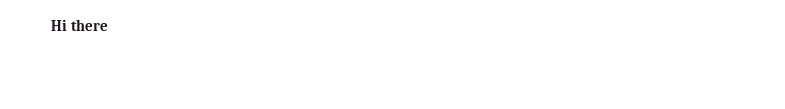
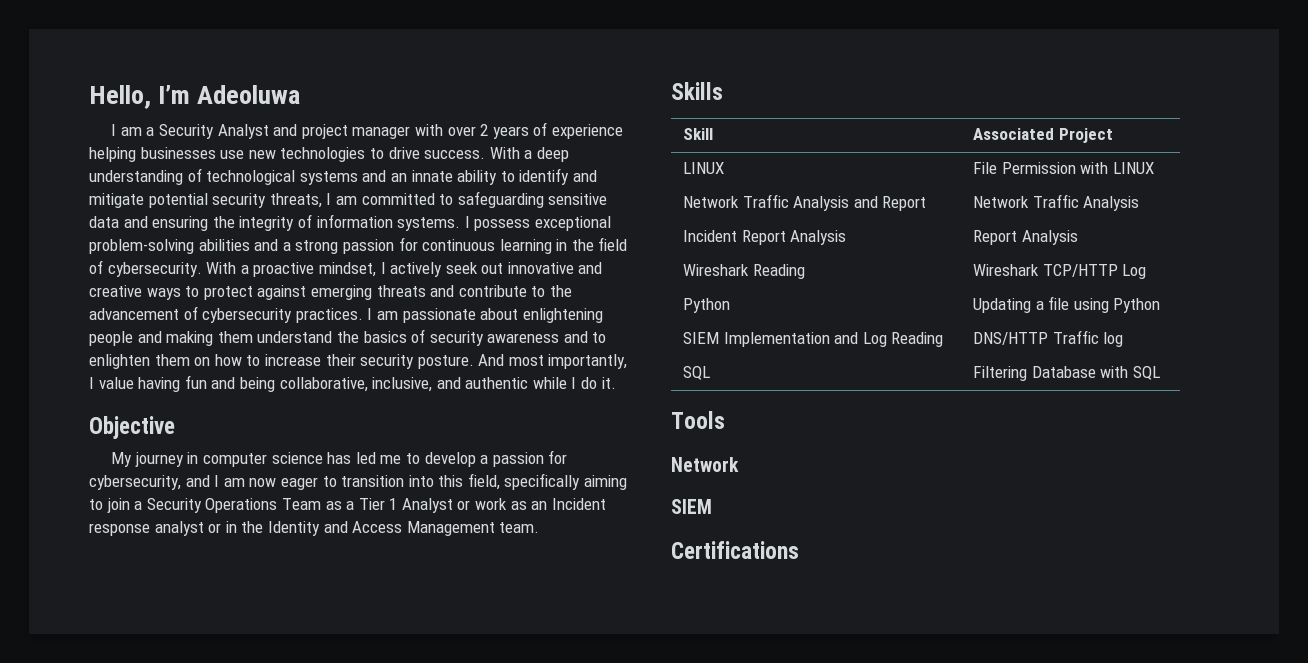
[51,19,109,31] Hi there -> [89,85,301,109] [111,122,623,139] [89,147,569,162] [89,168,597,185] [89,191,608,208] [89,214,611,231] [89,237,628,254] [89,260,603,277] [89,285,572,300] [89,306,603,323] [89,329,607,346] [89,354,628,369] [89,375,616,392] [89,416,175,439] [111,450,568,467] [89,473,628,490] [89,498,606,513] [89,521,540,536] [671,82,723,100] [682,128,713,140] [972,128,1113,143] [682,162,724,174] [972,162,1154,174] [682,194,927,211] [972,194,1140,211] [682,230,847,245] [972,230,1078,245] [682,264,805,279] [972,264,1147,279] [682,298,730,313] [972,296,1161,313] [682,332,944,347] [972,330,1124,347] [682,366,710,380] [972,366,1160,381] [671,411,725,429] [671,457,739,472] [671,499,712,514] [671,541,799,559] Hello, I’m Adeoluwa // I am a Security Analyst and project manager with over 2 years of experience helping businesses use new technologies to drive success. With a deep understanding of technological systems and an innate ability to identify and mitigate potential security threats, I am committed to safeguarding sensitive data and ensuring the integrity of information systems. I possess exceptional problem-solving abilities and a strong passion for continuous learning in the field of cybersecurity. With a proactive mindset, I actively seek out innovative and creative ways to protect against emerging threats and contribute to the advancement of cybersecurity practices. I am passionate about enlightening people and making them understand the basics of security awareness and to enlighten them on how to increase their security posture. And most importantly, I value having fun and being collaborative, inclusive, and authentic while I do it. // Objective // My journey in computer science has led me to develop a passion for cybersecurity, and I am now eager to transition into this field, specifically aiming to join a Security Operations Team as a Tier 1 Analyst or work as an Incident response analyst or in the Identity and Access Management team. // Skills // Skill | Associated Project // LINUX | File Permission with LINUX // Network Traffic Analysis and Report | Network Traffic Analysis // Incident Report Analysis | Report Analysis // Wireshark Reading | Wireshark TCP/HTTP Log // Python | Updating a file using Python // SIEM Implementation and Log Reading | DNS/HTTP Traffic log // SQL | Filtering Database with SQL // Tools // Network // SIEM // Certifications

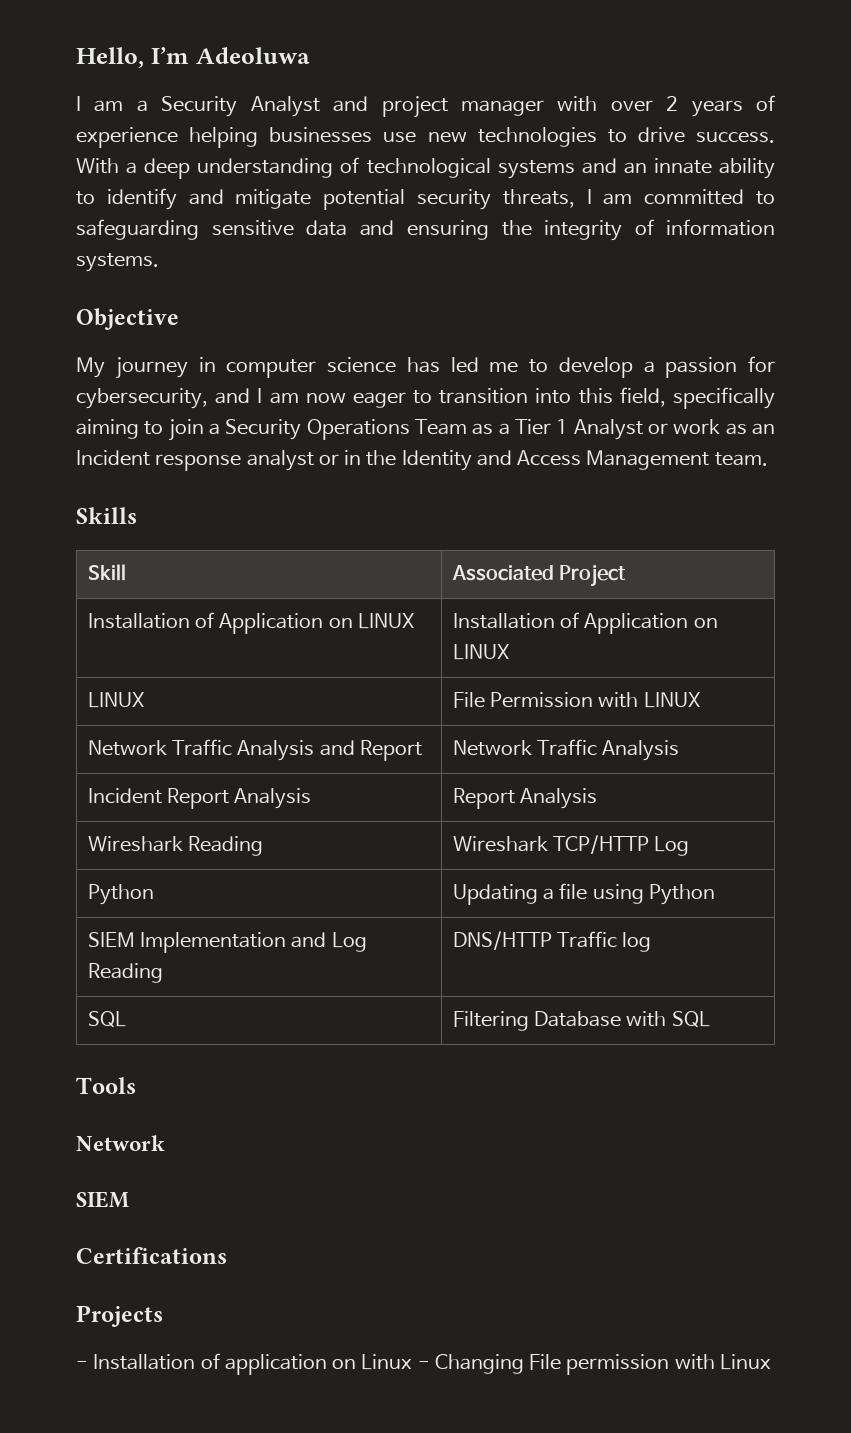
[464,216,611,231] [89,237,628,254] [89,260,603,277] [89,285,572,300] [89,306,603,323] [89,329,607,346] [89,354,628,369] [89,375,616,392] I possess exceptional problem-solving abilities and a strong passion for continuous learning in the field of cybersecurity. With a proactive mindset, I actively seek out innovative and creative ways to protect against emerging threats and contribute to the advancement of cybersecurity practices. I am passionate about enlightening people and making them understand the basics of security awareness and to enlighten them on how to increase their security posture. And most importantly, I value having fun and being collaborative, inclusive, and authentic while I do it. -> (159, 262) none
(1113, 135) none -> [87,612,414,634] [452,612,718,634] [452,644,509,660] // Installation of Application on LINUX | Installation of Application on LINUX
(799, 550) none -> [76,1305,163,1327] [76,1353,771,1375] // Projects // - Installation of application on Linux - Changing File permission with Linux

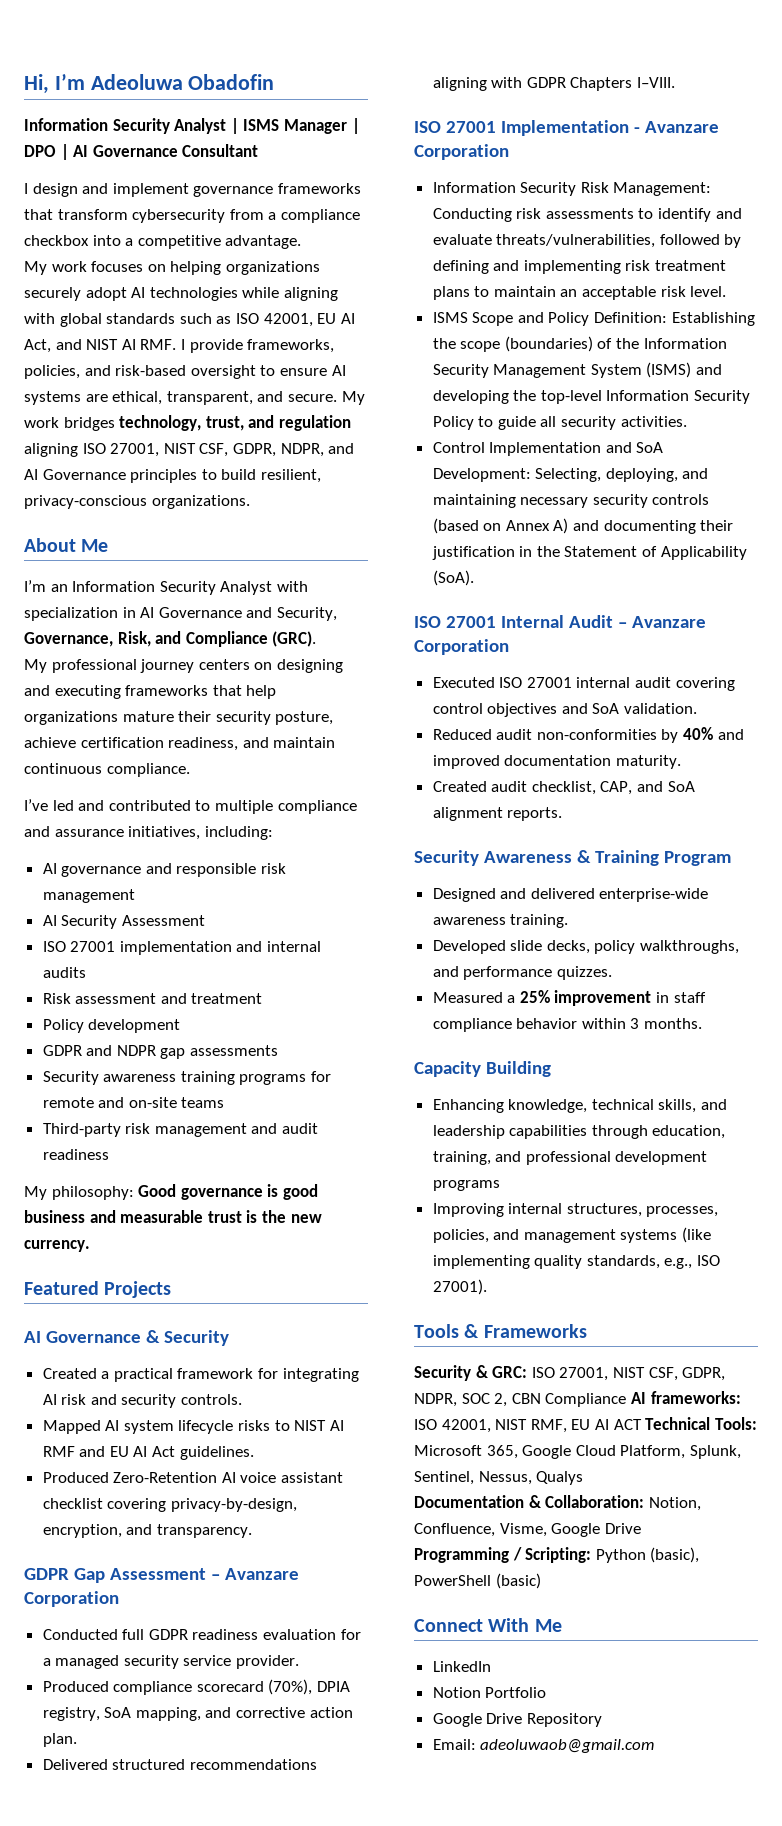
[76,47,144,68] Hello, -> [24,74,49,94] Hi,
[76,95,775,118] [76,127,775,148] [76,157,775,179] [76,188,776,210] [76,219,775,241] [76,253,159,272] [76,308,179,330] [76,356,775,379] [76,387,775,409] [76,419,776,441] [76,450,768,471] [76,507,137,524] [87,564,126,581] [451,564,627,587] [87,612,414,634] [452,612,718,634] [452,644,509,660] [87,692,144,708] [452,692,700,708] [87,739,422,761] [452,739,680,761] [87,788,312,809] [452,788,598,809] [87,836,264,856] [452,835,690,856] [87,884,154,905] [452,883,715,905] [87,932,367,953] [87,963,163,983] [452,931,652,952] [87,1011,126,1027] [452,1011,710,1031] [76,1077,136,1094] [76,1135,165,1151] [76,1191,129,1208] [76,1247,227,1264] [76,1305,163,1327] [76,1353,771,1375] // I am a Security Analyst and project manager with over 2 years of experience helping businesses use new technologies to drive success. With a deep understanding of technological systems and an innate ability to identify and mitigate potential security threats, I am committed to safeguarding sensitive data and ensuring the integrity of information systems. // Objective // My journey in computer science has led me to develop a passion for cybersecurity, and I am now eager to transition into this field, specifically aiming to join a Security Operations Team as a Tier 1 Analyst or work as an Incident response analyst or in the Identity and Access Management team. // Skills // Skill | Associated Project // Installation of Application on LINUX | Installation of Application on LINUX // LINUX | File Permission with LINUX // Network Traffic Analysis and Report | Network Traffic Analysis // Incident Report Analysis | Report Analysis // Wireshark Reading | Wireshark TCP/HTTP Log // Python | Updating a file using Python // SIEM Implementation and Log Reading | DNS/HTTP Traffic log // SQL | Filtering Database with SQL // Tools // Network // SIEM // Certifications // Projects // - Installation of application on Linux - Changing File permission with Linux -> [188,74,275,90] [24,118,360,134] [24,144,259,160] [24,183,361,197] [24,209,360,223] [24,235,302,249] [24,261,320,275] [24,287,338,301] [24,313,355,327] [24,339,335,353] [24,365,346,379] [24,391,365,405] [24,415,351,431] [24,443,355,457] [24,469,321,483] [24,495,250,509] [24,538,109,552] [24,580,308,595] [24,607,337,621] [24,631,317,647] [24,659,343,673] [24,685,277,699] [24,711,334,725] [24,737,336,751] [24,763,190,777] [24,799,357,814] [24,826,273,840] [42,863,287,877] [42,889,135,903] [42,915,205,929] [42,941,322,955] [42,967,86,978] [42,993,263,1004] [42,1019,181,1033] [42,1045,279,1059] [42,1071,332,1085] [42,1097,225,1108] [42,1123,319,1137] [42,1149,109,1160] [24,1184,318,1200] [24,1210,322,1223] [24,1240,90,1252] [24,1281,172,1298] [24,1330,229,1346] [42,1368,359,1382] [42,1394,243,1408] [42,1420,344,1434] [42,1446,254,1460] [42,1472,344,1483] [42,1498,297,1512] [42,1524,252,1538] [24,1568,299,1583] [24,1591,119,1607] [42,1629,361,1640] [42,1655,300,1669] [42,1679,351,1695] [42,1707,353,1721] [42,1733,77,1747] [42,1759,317,1770] [432,77,676,91] [414,120,719,136] [414,144,509,160] [432,182,712,196] [432,208,742,222] [432,234,742,248] [432,260,727,274] [432,286,727,300] [432,312,755,326] [432,336,727,352] [432,362,723,378] [432,390,751,404] [432,416,687,430] [432,442,664,456] [432,468,709,482] [432,494,710,508] [432,518,734,534] [431,546,747,560] [432,570,474,586] [414,615,706,628] [414,639,509,655] [432,677,735,691] [432,703,698,717] [432,727,744,743] [432,755,681,769] [432,781,695,795] [432,807,563,821] [414,850,731,866] [432,888,709,902] [432,914,569,928] [432,940,740,954] [432,966,612,980] [432,990,706,1006] [432,1018,703,1032] [414,1061,551,1077] [432,1099,728,1113] [432,1125,726,1139] [432,1151,708,1165] [432,1180,500,1191] [432,1203,719,1217] [432,1227,712,1243] [432,1255,721,1269] [432,1279,487,1295] [414,1324,587,1338] [414,1365,726,1381] [414,1391,741,1407] [414,1417,757,1433] [414,1445,741,1459] [414,1471,584,1485] [414,1495,701,1511] [414,1523,641,1537] [414,1547,700,1563] [414,1573,541,1589] [414,1618,562,1632] [432,1661,491,1672] [432,1687,547,1698] [432,1713,602,1727] [432,1739,655,1753] Obadofin // Information Security Analyst | ISMS Manager | DPO | AI Governance Consultant // I design and implement governance frameworks that transform cybersecurity from a compliance checkbox into a competitive advantage. // My work focuses on helping organizations securely adopt AI technologies while aligning with global standards such as ISO 42001, EU AI Act, and NIST AI RMF. I provide frameworks, policies, and risk-based oversight to ensure AI systems are ethical, transparent, and secure. My work bridges technology, trust, and regulation aligning ISO 27001, NIST CSF, GDPR, NDPR, and AI Governance principles to build resilient, privacy-conscious organizations. // About Me // I’m an Information Security Analyst with specialization in AI Governance and Security, Governance, Risk, and Compliance (GRC). // My professional journey centers on designing and executing frameworks that help organizations mature their security posture, achieve certification readiness, and maintain continuous compliance. // I’ve led and contributed to multiple compliance and assurance initiatives, including: // AI governance and responsible risk management // AI Security Assessment // ISO 27001 implementation and internal audits // Risk assessment and treatment // Policy development // GDPR and NDPR gap assessments // Security awareness training programs for remote and on-site teams // Third-party risk management and audit readiness // My philosophy: Good governance is good business and measurable trust is the new currency. // Featured Projects // AI Governance & Security // Created a practical framework for integrating AI risk and security controls. // Mapped AI system lifecycle risks to NIST AI RMF and EU AI Act guidelines. // Produced Zero-Retention AI voice assistant checklist covering privacy-by-design, encryption, and transparency. // GDPR Gap Assessment – Avanzare Corporation // Conducted full GDPR readiness evaluation for a managed security service provider. // Produced compliance scorecard (70%), DPIA registry, SoA mapping, and corrective action plan. // Delivered structured recommendations aligning with GDPR Chapters I–VIII. // ISO 27001 Implementation - Avanzare Corporation // Information Security Risk Management: Conducting risk assessments to identify and evaluate threats/vulnerabilities, followed by defining and implementing risk treatment plans to maintain an acceptable risk level. // ISMS Scope and Policy Definition: Establishing the scope (boundaries) of the Information Security Management System (ISMS) and developing the top-level Information Security Policy to guide all security activities. // Control Implementation and SoA Development: Selecting, deploying, and maintaining necessary security controls (based on Annex A) and documenting their justification in the Statement of Applicability (SoA). // ISO 27001 Internal Audit – Avanzare Corporation // Executed ISO 27001 internal audit covering control objectives and SoA validation. // Reduced audit non-conformities by 40% and improved documentation maturity. // Created audit checklist, CAP, and SoA alignment reports. // Security Awareness & Training Program // Designed and delivered enterprise-wide awareness training. // Developed slide decks, policy walkthroughs, and performance quizzes. // Measured a 25% improvement in staff compliance behavior within 3 months. // Capacity Building // Enhancing knowledge, technical skills, and leadership capabilities through education, training, and professional development programs // Improving internal structures, processes, policies, and management systems (like implementing quality standards, e.g., ISO 27001). // Tools & Frameworks // Security & GRC: ISO 27001, NIST CSF, GDPR, NDPR, SOC 2, CBN Compliance AI frameworks: ISO 42001, NIST RMF, EU AI ACT Technical Tools: Microsoft 365, Google Cloud Platform, Splunk, Sentinel, Nessus, Qualys // Documentation & Collaboration: Notion, Confluence, Visme, Google Drive // Programming / Scripting: Python (basic), PowerShell (basic) // Connect With Me // LinkedIn // Notion Portfolio // Google Drive Repository // Email: adeoluwaob@gmail.com

